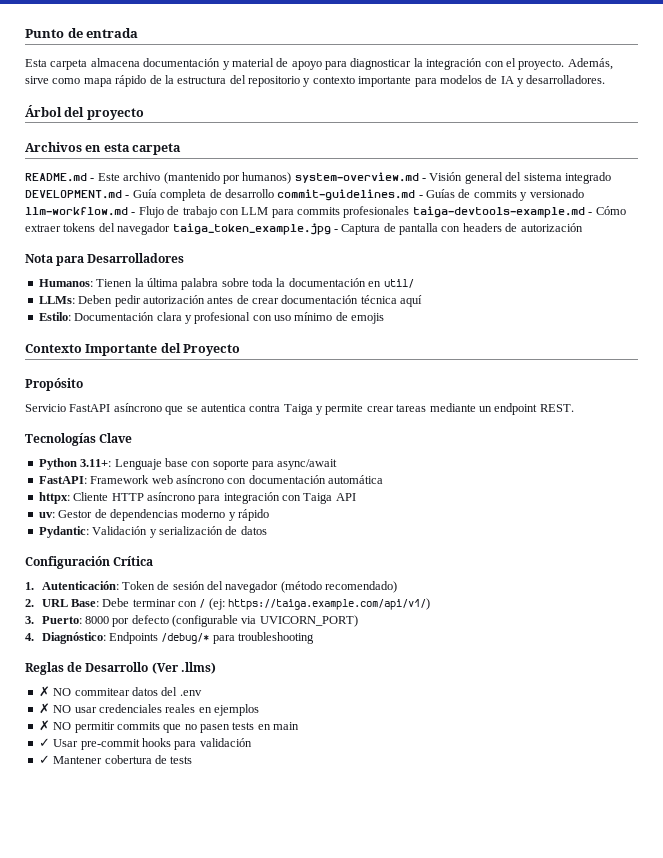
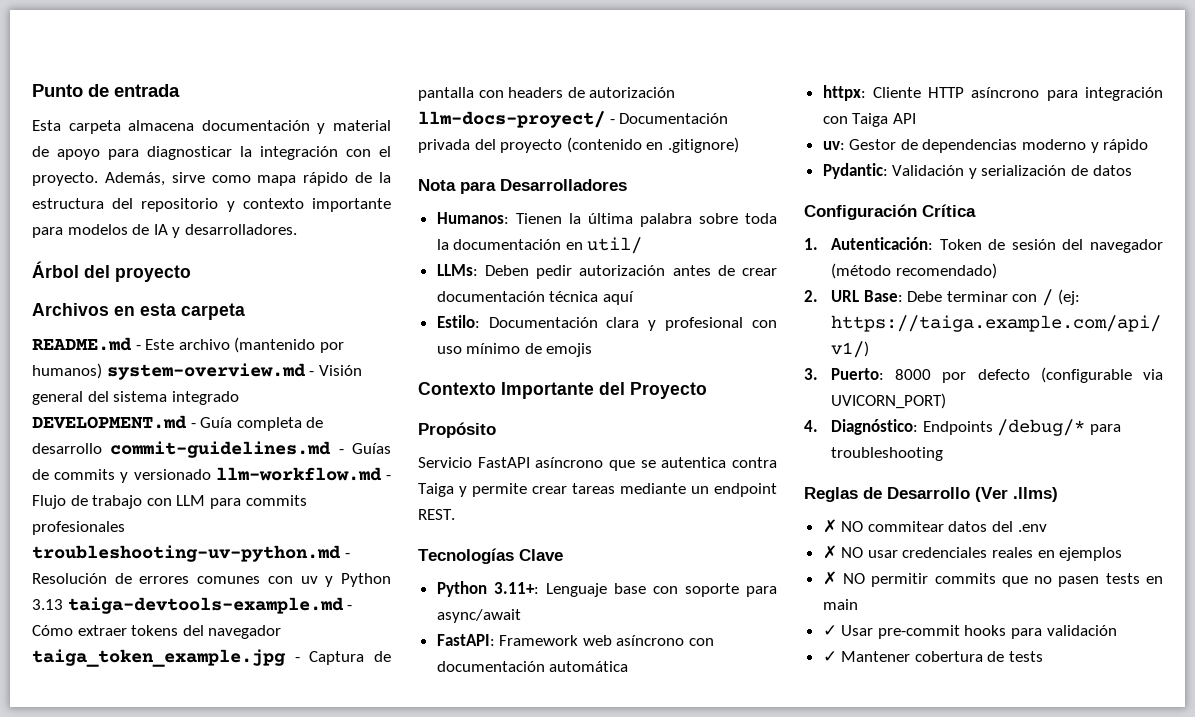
(410, 212) none -> [32,545,350,562] [32,573,392,587] [32,599,63,610] troubleshooting-uv-python.md - Resolución de errores comunes con uv y Python 3.13
(583, 227) none -> [418,111,729,128] [418,137,739,153] llm-docs-proyect/ - Documentación privada del proyecto (contenido en .gitignore)

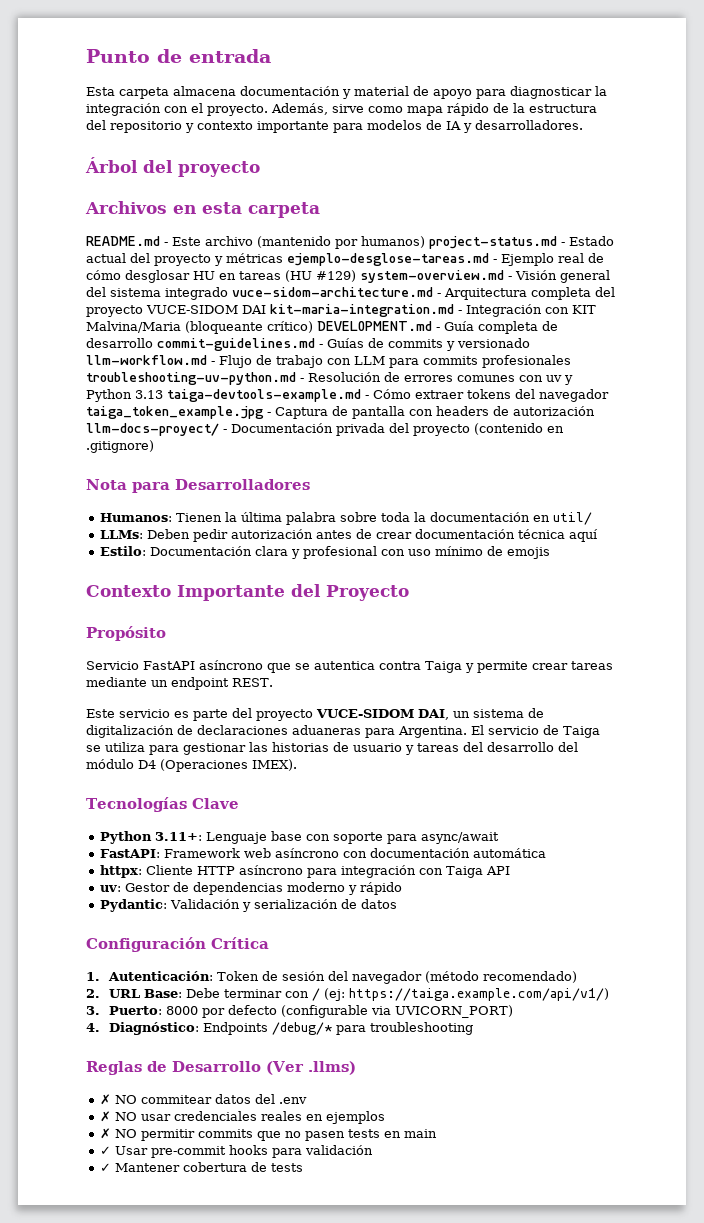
(102, 371) none -> [429,236,614,249] [86,253,604,266] [86,270,356,283] project-status.md - Estado actual del proyecto y métricas ejemplo-desglose-tareas.md - Ejemplo real de cómo desglosar HU en tareas (HU #129)
(239, 398) none -> [232,287,615,300] [86,304,596,317] [86,321,313,334] vuce-sidom-architecture.md - Arquitectura completa del proyecto VUCE-SIDOM DAI kit-maria-integration.md - Integración con KIT Malvina/Maria (bloqueante crítico)
(455, 514) none -> [86,708,544,721] [86,725,600,738] [86,742,578,755] [86,759,297,772] // Este servicio es parte del proyecto VUCE-SIDOM DAI, un sistema de digitalización de declaraciones aduaneras para Argentina. El servicio de Taiga se utiliza para gestionar las historias de usuario y tareas del desarrollo del módulo D4 (Operaciones IMEX).

